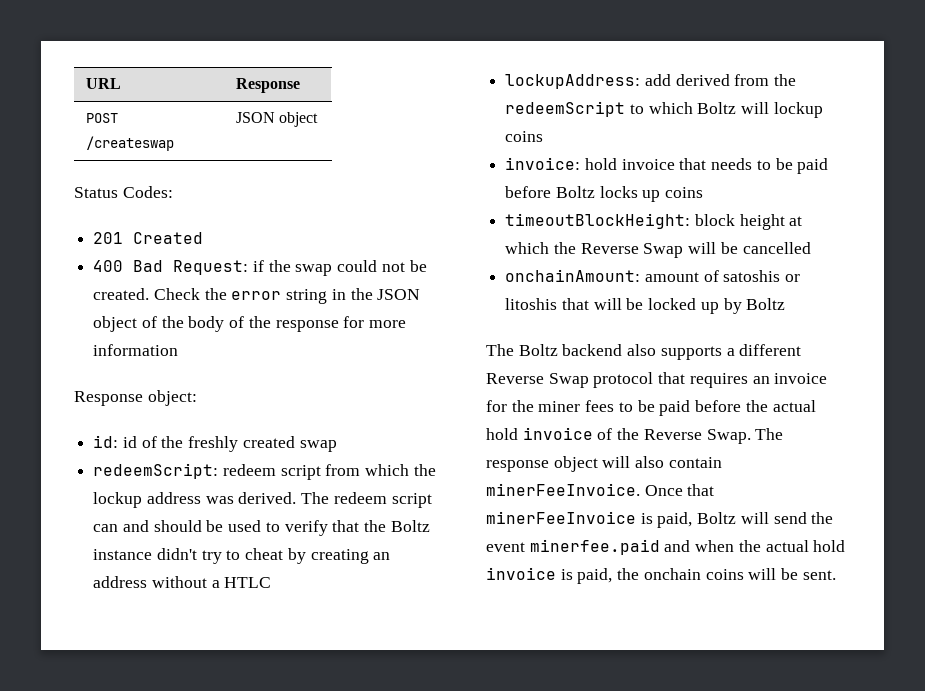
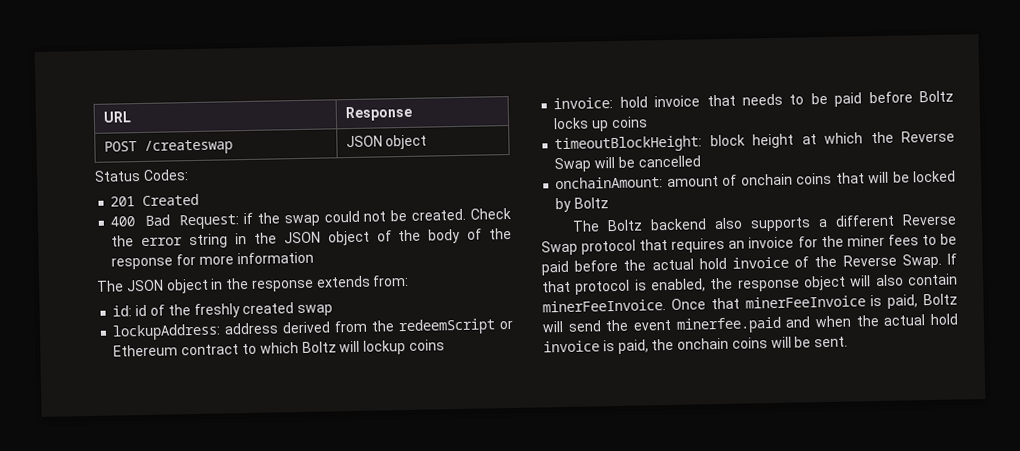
[74,390,197,406] Response object: -> [96,274,410,294] The JSON object in the response extends from:
[93,463,436,480] [93,492,432,508] [93,520,430,536] [93,548,391,564] [93,576,272,588] [505,74,671,89] redeemScript: redeem script from which the lockup address was derived. The redeem script can and should be used to verify that the Boltz instance didn't try to cheat by creating an address without a HTLC // lockupAddress: add -> [112,322,280,341] lockupAddress: address
(626, 109) none -> [499,319,514,330] [113,344,240,357] or Ethereum contract
[723,270,801,282] [505,298,558,310] satoshis or litoshis -> [740,172,833,186] onchain coins
[700,302,719,314] up -> (956, 176) none
[755,428,784,440] The -> [947,253,957,265] [542,277,734,295] If that protocol is enabled, the

